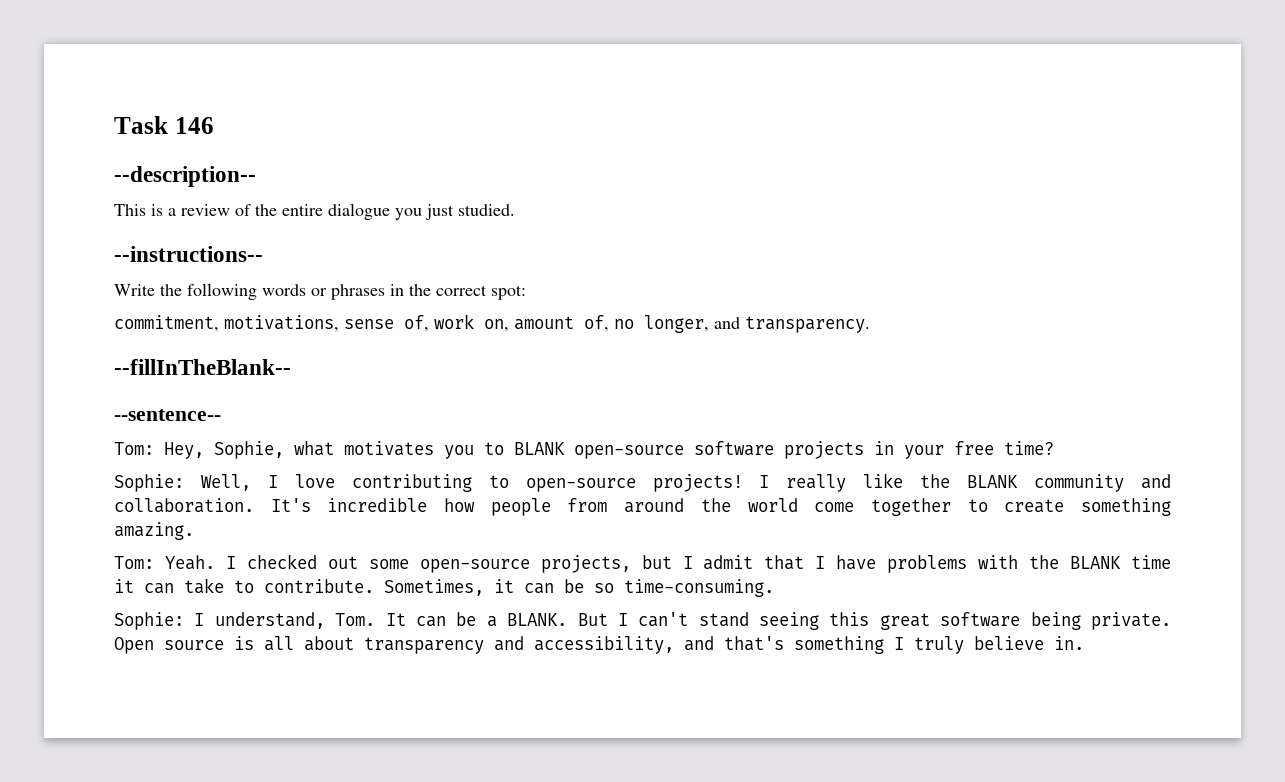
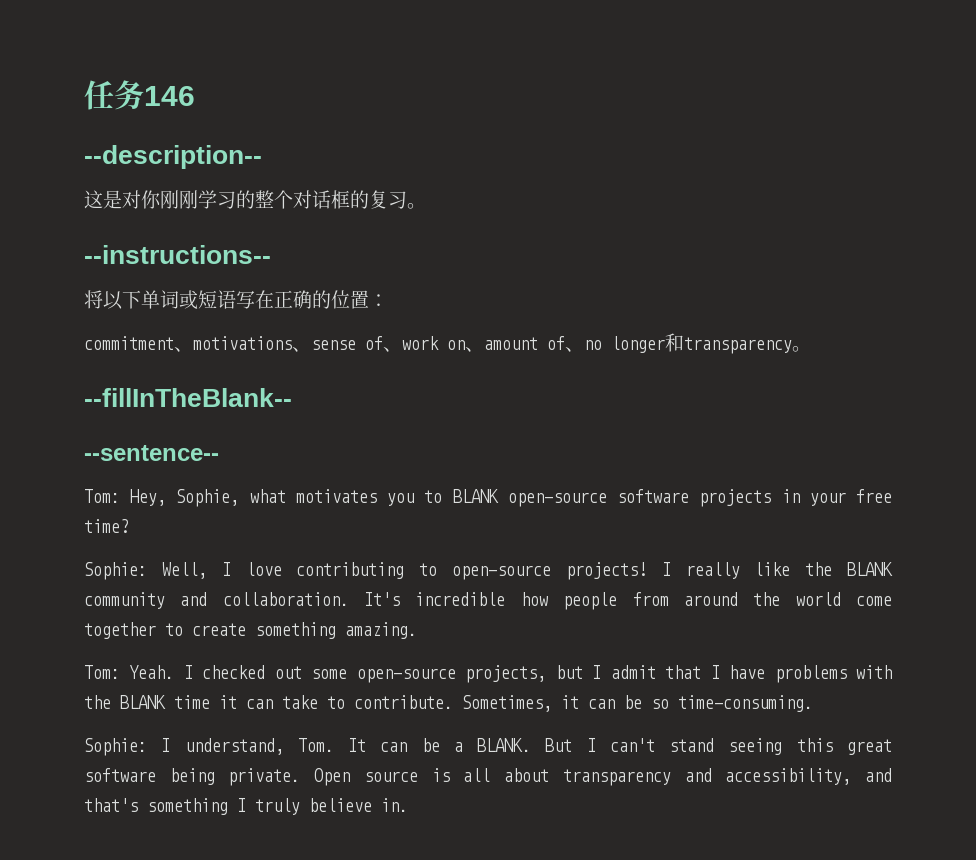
[114,116,168,134] Task -> [84,80,144,110] 任务
[114,203,515,220] [114,246,263,262] [114,283,526,300] [114,314,870,333] This is a review of the entire dialogue you just studied. // --instructions-- // Write the following words or phrases in the correct spot: // commitment, motivations, sense of, work on, amount of, no longer, and transparency. -> [84,190,426,209] [84,245,271,264] [84,290,388,310] [84,333,811,354] 这是对你刚刚学习的整个对话框的复习。 // --instructions-- // 将以下单词或短语写在正确的位置： // commitment、motivations、sense of、work on、amount of、no longer和transparency。

